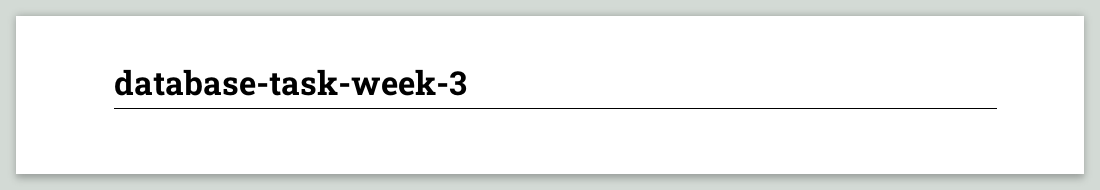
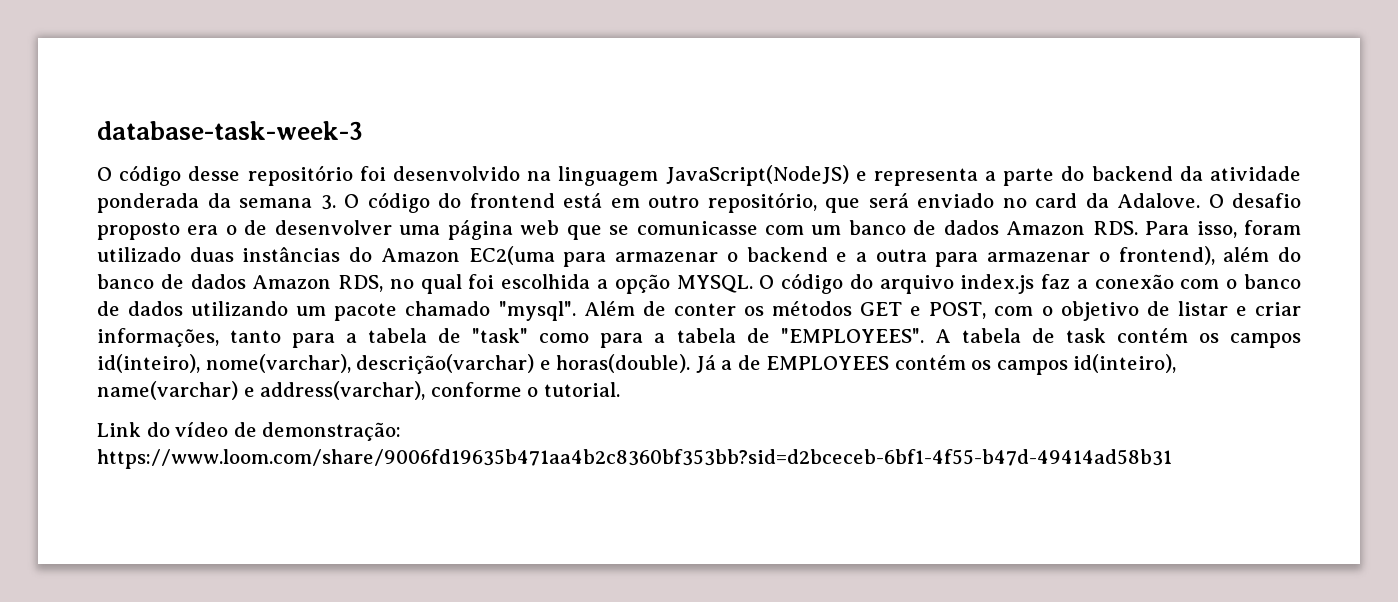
(467, 82) none -> [97,165,1301,186] [97,192,1301,213] [97,220,1302,240] [97,246,1301,267] [97,273,1301,294] [97,301,1301,321] [97,328,1301,348] [97,354,1177,375] [97,381,620,400] [97,422,402,441] [97,449,1172,469] // O código desse repositório foi desenvolvido na linguagem JavaScript(NodeJS) e representa a parte do backend da atividade ponderada da semana 3. O código do frontend está em outro repositório, que será enviado no card da Adalove. O desafio proposto era o de desenvolver uma página web que se comunicasse com um banco de dados Amazon RDS. Para isso, foram utilizado duas instâncias do Amazon EC2(uma para armazenar o backend e a outra para armazenar o frontend), além do banco de dados Amazon RDS, no qual foi escolhida a opção MYSQL. O código do arquivo index.js faz a conexão com o banco de dados utilizando um pacote chamado "mysql". Além de conter os métodos GET e POST, com o objetivo de listar e criar informações, tanto para a tabela de "task" como para a tabela de "EMPLOYEES". A tabela de task contém os campos id(inteiro), nome(varchar), descrição(varchar) e horas(double). Já a de EMPLOYEES contém os campos id(inteiro), name(varchar) e address(varchar), conforme o tutorial. // Link do vídeo de demonstração: https://www.loom.com/share/9006fd19635b471aa4b2c8360bf353bb?sid=d2bceceb-6bf1-4f55-b47d-49414ad58b31

